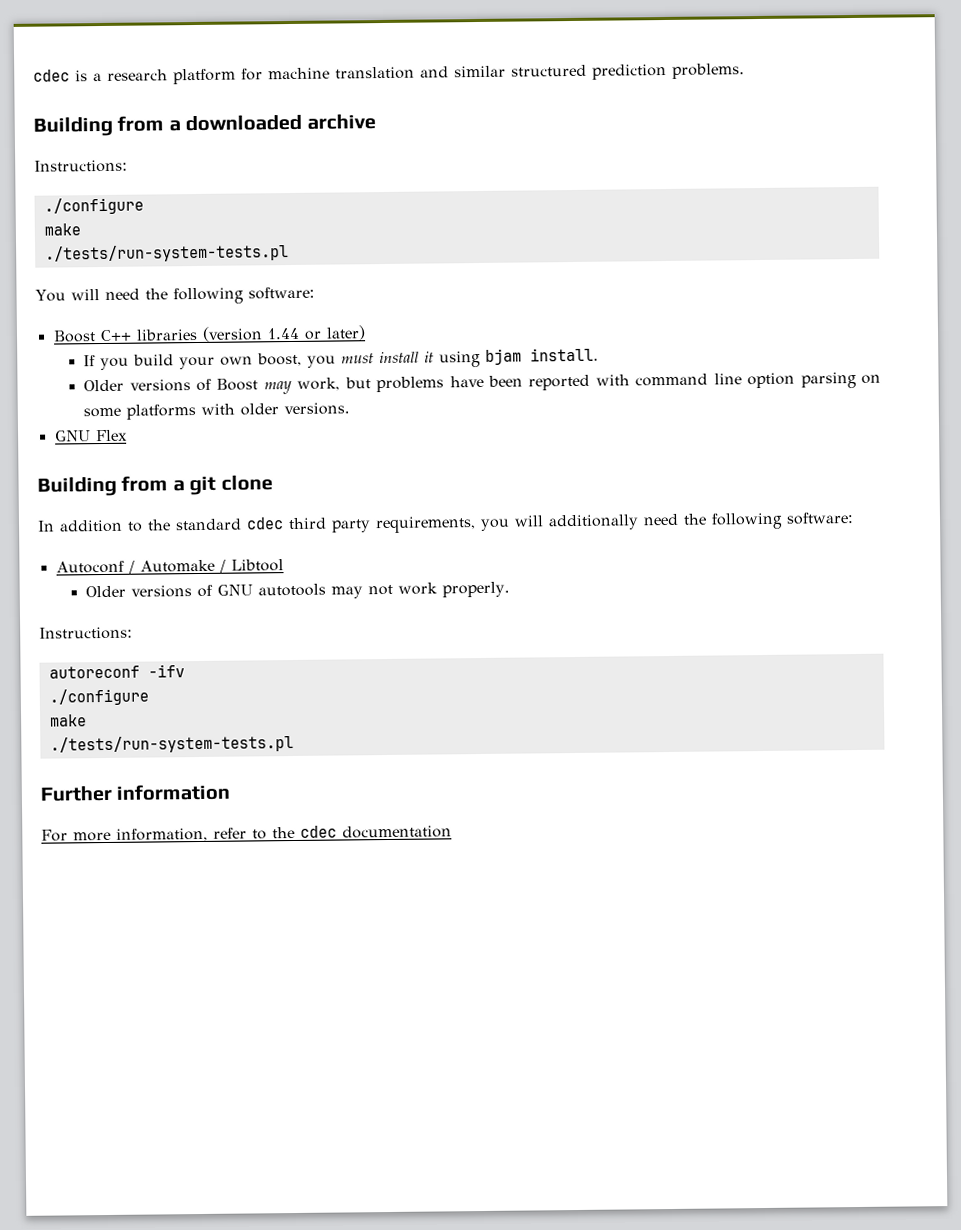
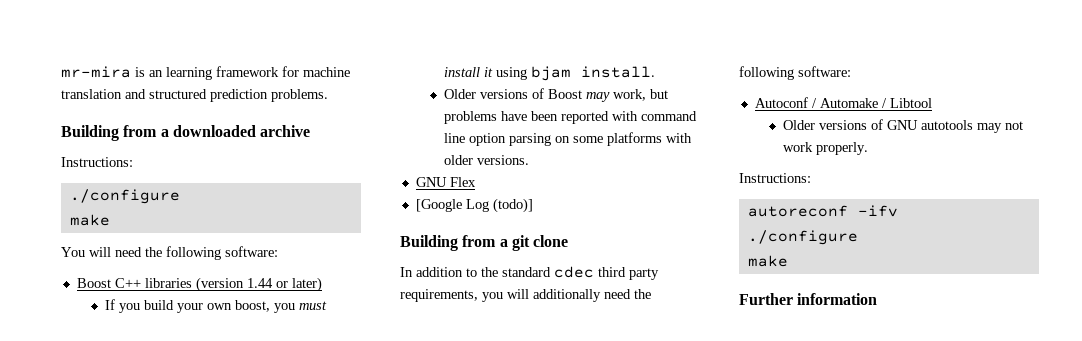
[33,68,236,85] cdec is a research platform -> [61,66,279,80] mr-mira is an learning framework
[454,65,506,78] similar -> (146, 94) none
[44,244,289,263] // ./tests/run-system-tests.pl -> (110, 220) none
(128, 435) none -> [415,198,533,213] // [Google Log (todo)]
[49,735,294,754] // ./tests/run-system-tests.pl -> (788, 261) none
[41,825,452,842] // For more information, refer to the cdec documentation -> (878, 299) none

